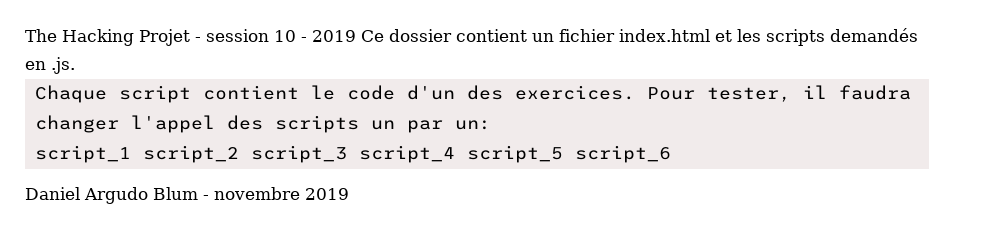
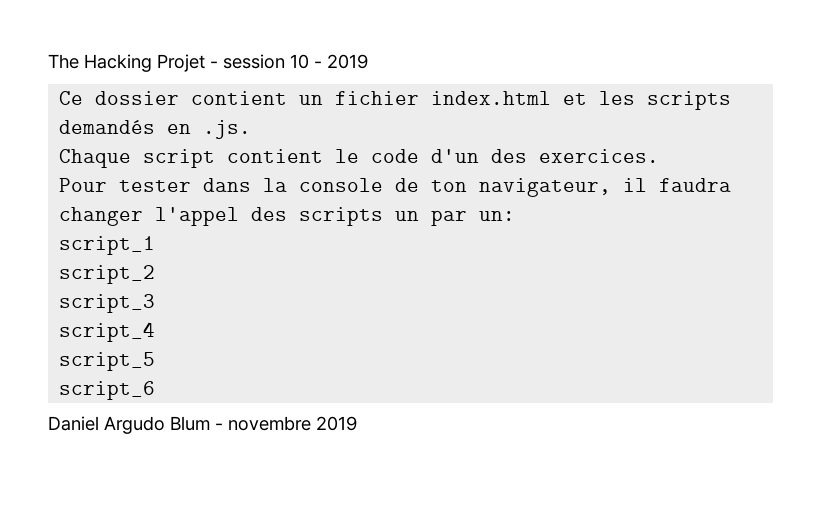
(356, 36) none -> (368, 61) //
[646,87,791,102] Pour tester, -> [59,178,612,197] // Pour tester dans la console de ton navigateur,
(131, 154) none -> (156, 245) //
(239, 154) none -> (156, 274) //
(347, 154) none -> (156, 303) //
(455, 154) none -> (156, 332) //
(563, 154) none -> (156, 361) //

